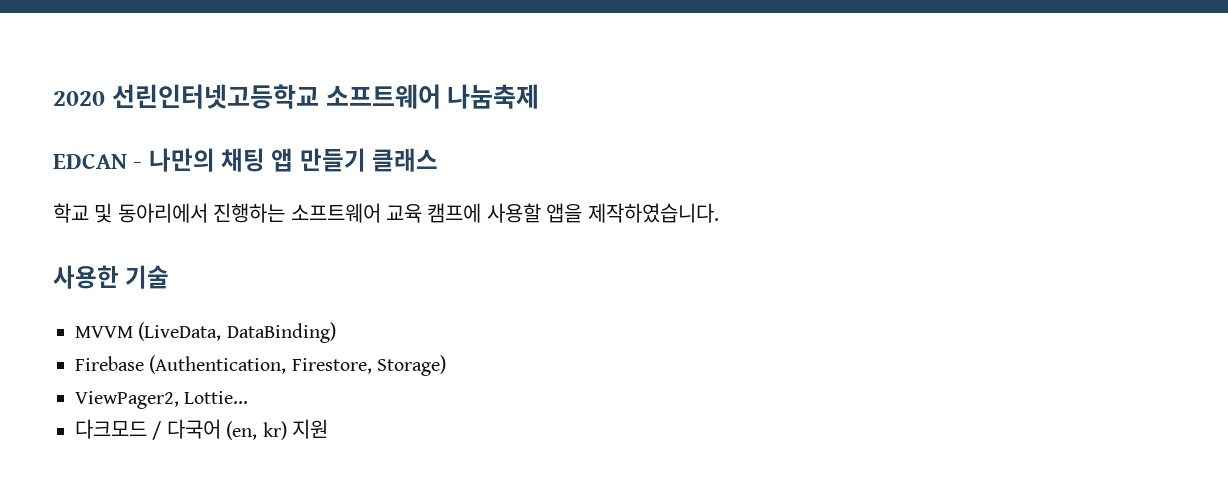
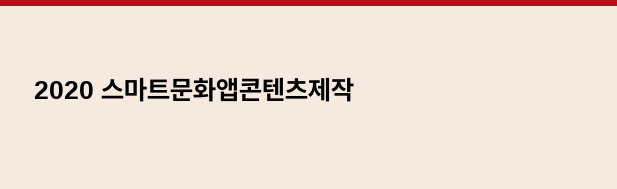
[111,84,540,109] [53,148,439,172] [53,203,719,223] [53,265,170,289] [75,322,336,343] [75,355,447,376] [75,391,249,409] [75,419,328,440] 선린인터넷고등학교 소프트웨어 나눔축제 // EDCAN - 나만의 채팅 앱 만들기 클래스 // 학교 및 동아리에서 진행하는 소프트웨어 교육 캠프에 사용할 앱을 제작하였습니다. // 사용한 기술 // MVVM (LiveData, DataBinding) // Firebase (Authentication, Firestore, Storage) // ViewPager2, Lottie... // 다크모드 / 다국어 (en, kr) 지원 -> [101,77,355,102] 스마트문화앱콘텐츠제작

